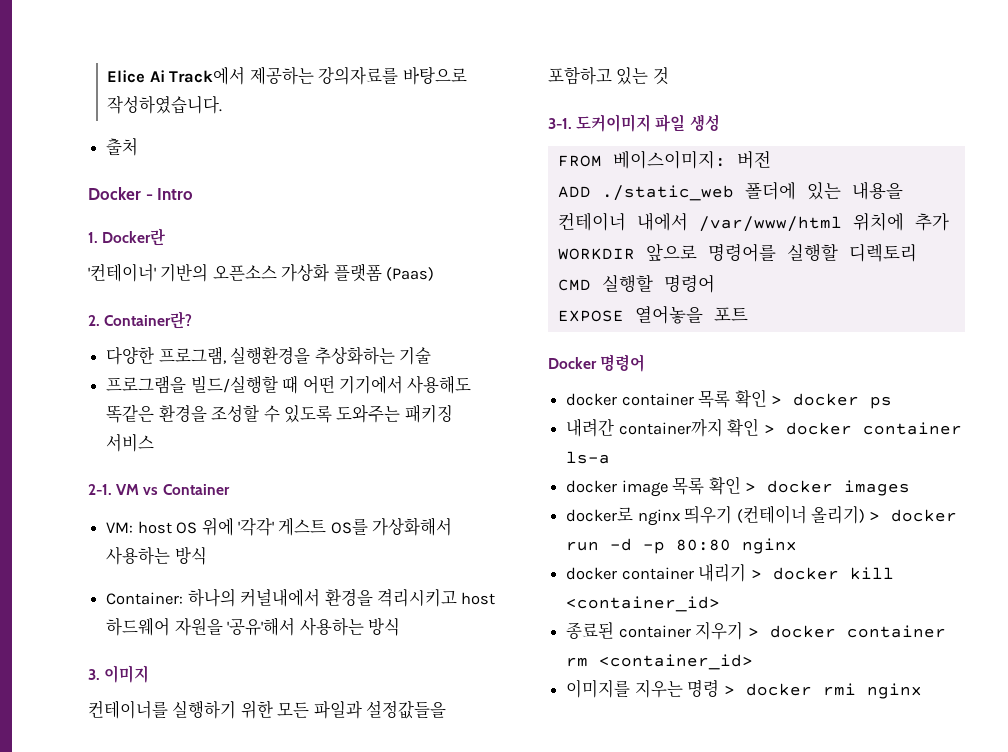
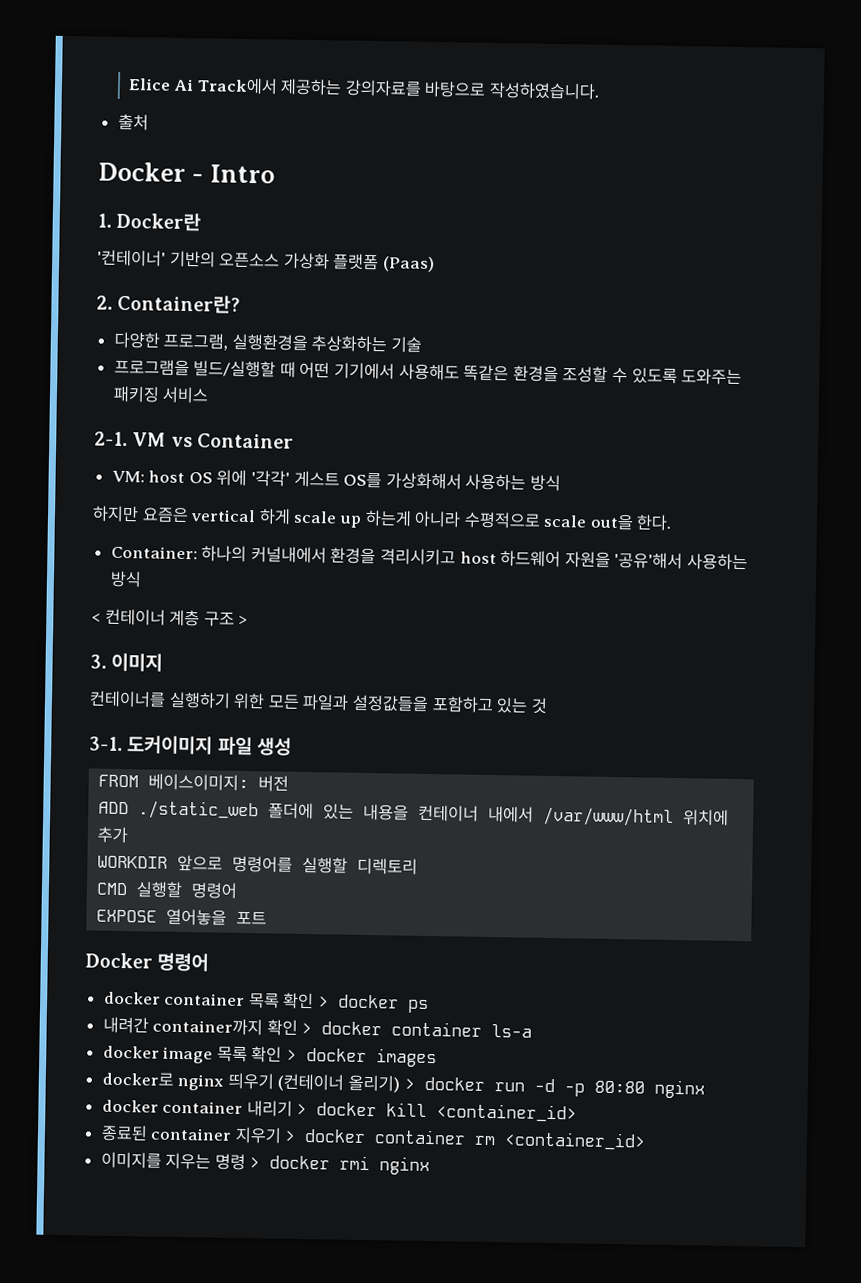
(207, 555) none -> [92,505,673,531] // 하지만 요즘은 vertical 하게 scale up 하는게 아니라 수평적으로 scale out을 한다.
(400, 626) none -> [91,608,249,627] // < 컨테이너 계층 구조 >

